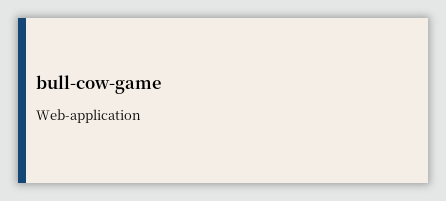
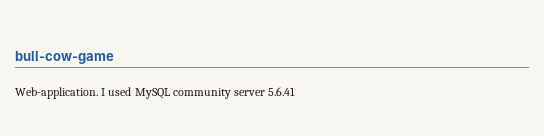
[36,109,141,123] Web-application -> [15,87,296,99] Web-application. I used MySQL community server 5.6.41

